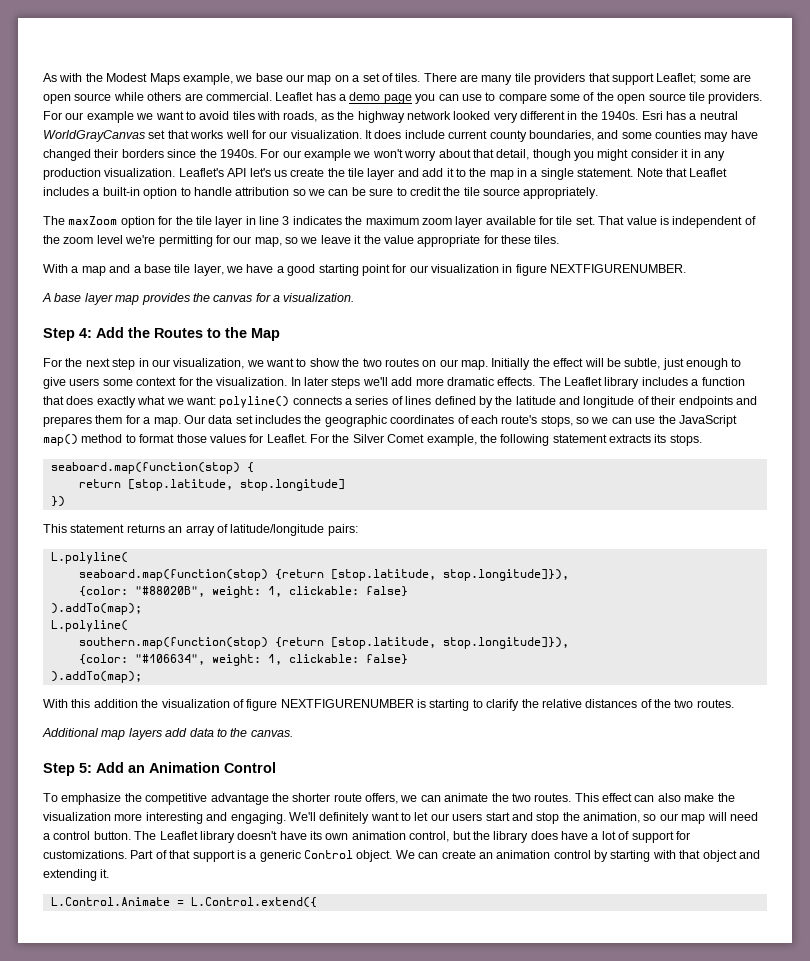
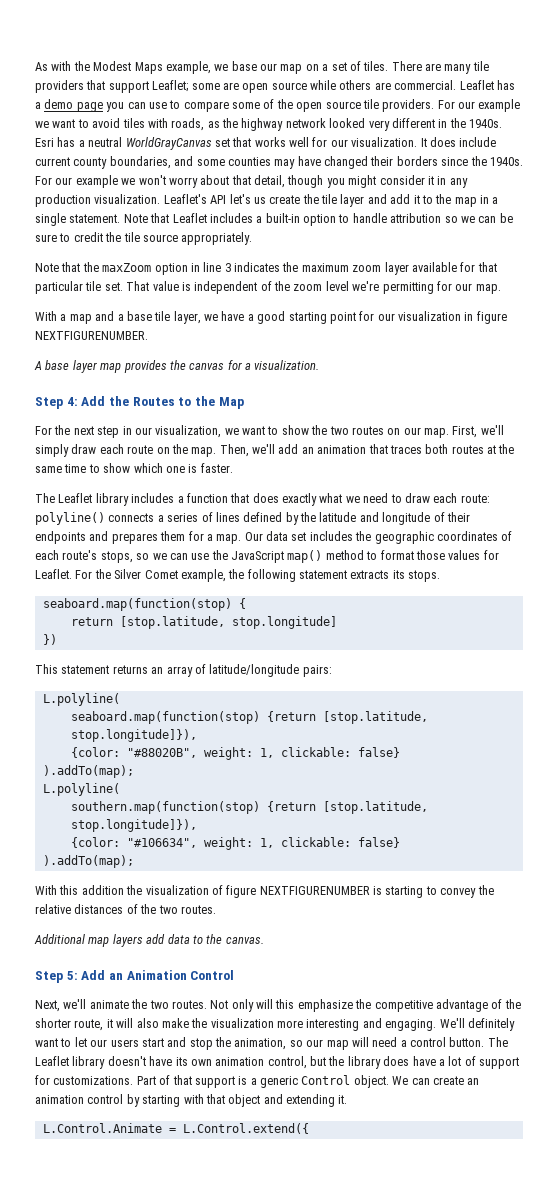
[43,216,243,228] The maxZoom option for the tile layer -> [35,262,188,275] Note that the maxZoom option
(553, 220) none -> [477,262,497,272] [35,281,83,294] that particular
[254,235,560,247] map, so we leave it the value appropriate for these tiles. -> [475,284,501,294] map.
[491,358,742,370] [43,377,536,389] Initially the effect will be subtle, just enough to give users some context for the visualization. In later steps we'll add more dramatic effects. -> [452,425,504,438] [35,444,515,457] [35,463,233,473] First, we'll simply draw each route on the map. Then, we'll add an animation that traces both routes at the same time to show which one is faster. //
[185,396,216,405] want: -> [363,493,490,503] need to draw each route:
[486,699,520,711] clarify -> [440,888,477,898] convey
[43,793,58,802] To -> [35,999,295,1012] Next, we'll animate the two routes. Not only will this
(269, 799) none -> [491,999,503,1009] of
[333,793,655,804] route offers, we can animate the two routes. This effect can -> [74,1018,134,1031] route, it will

